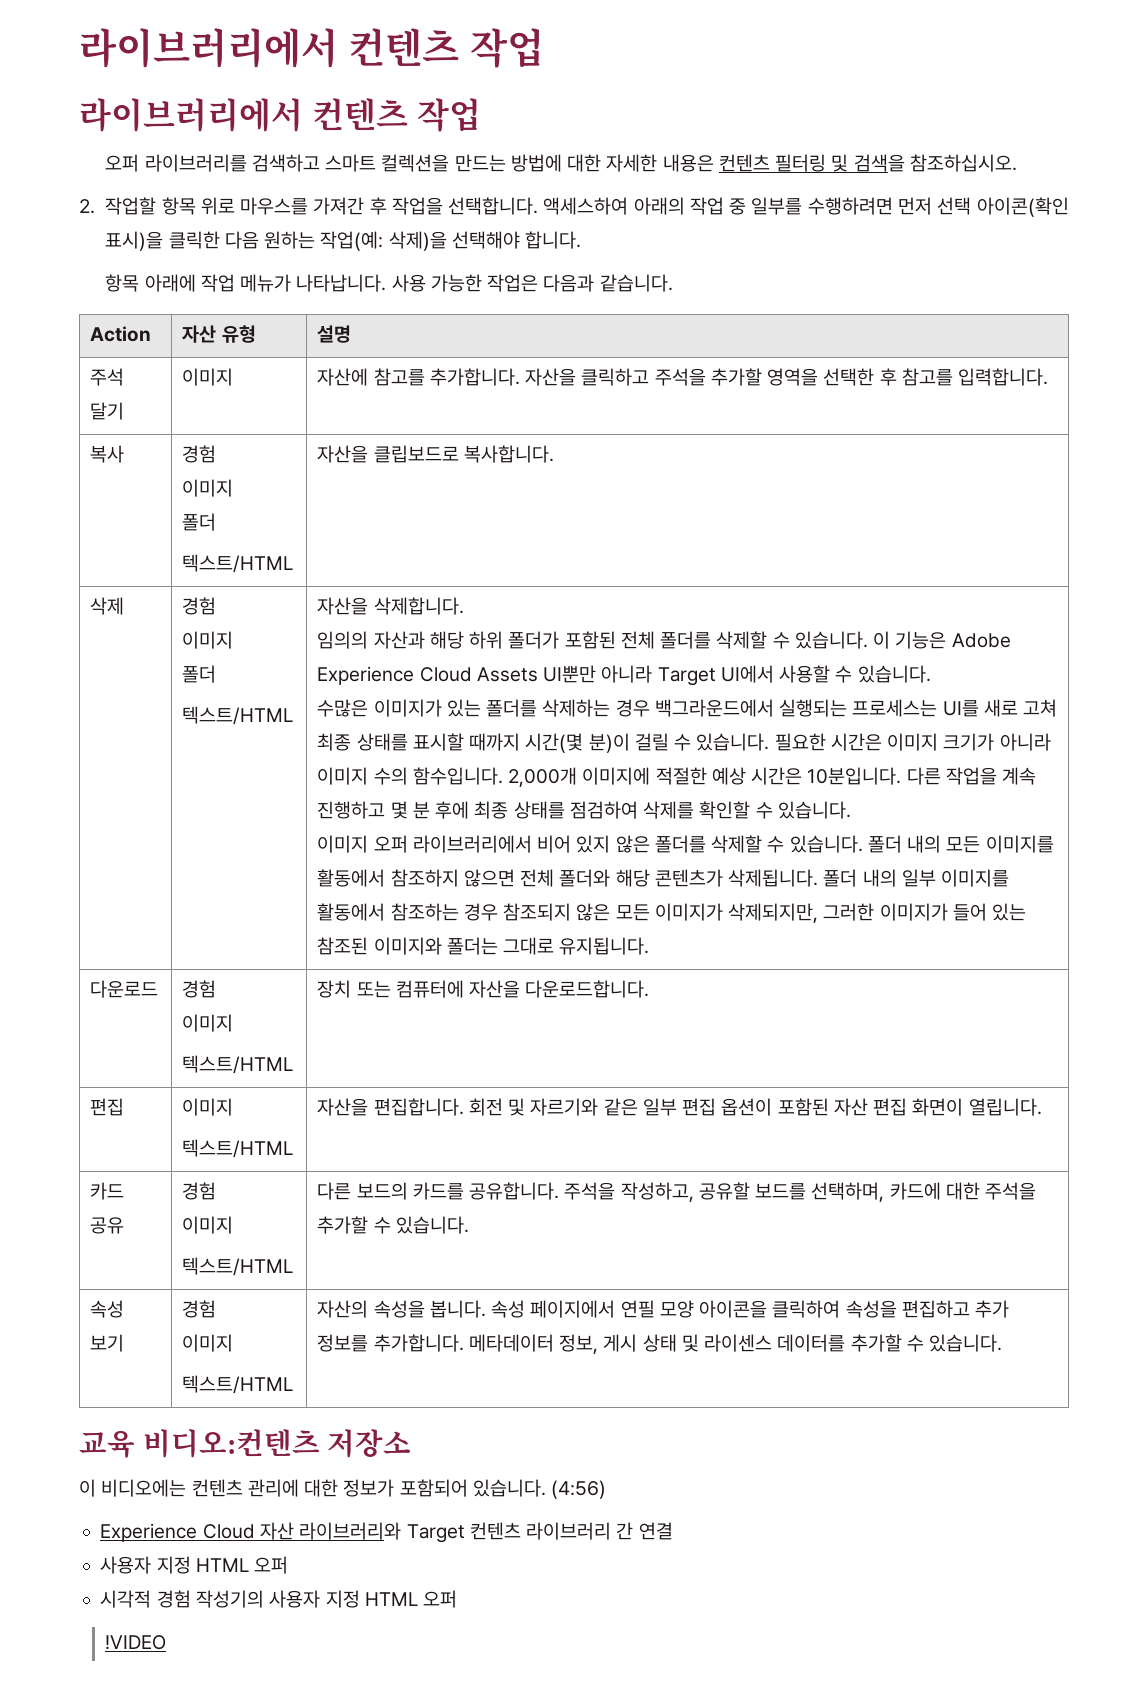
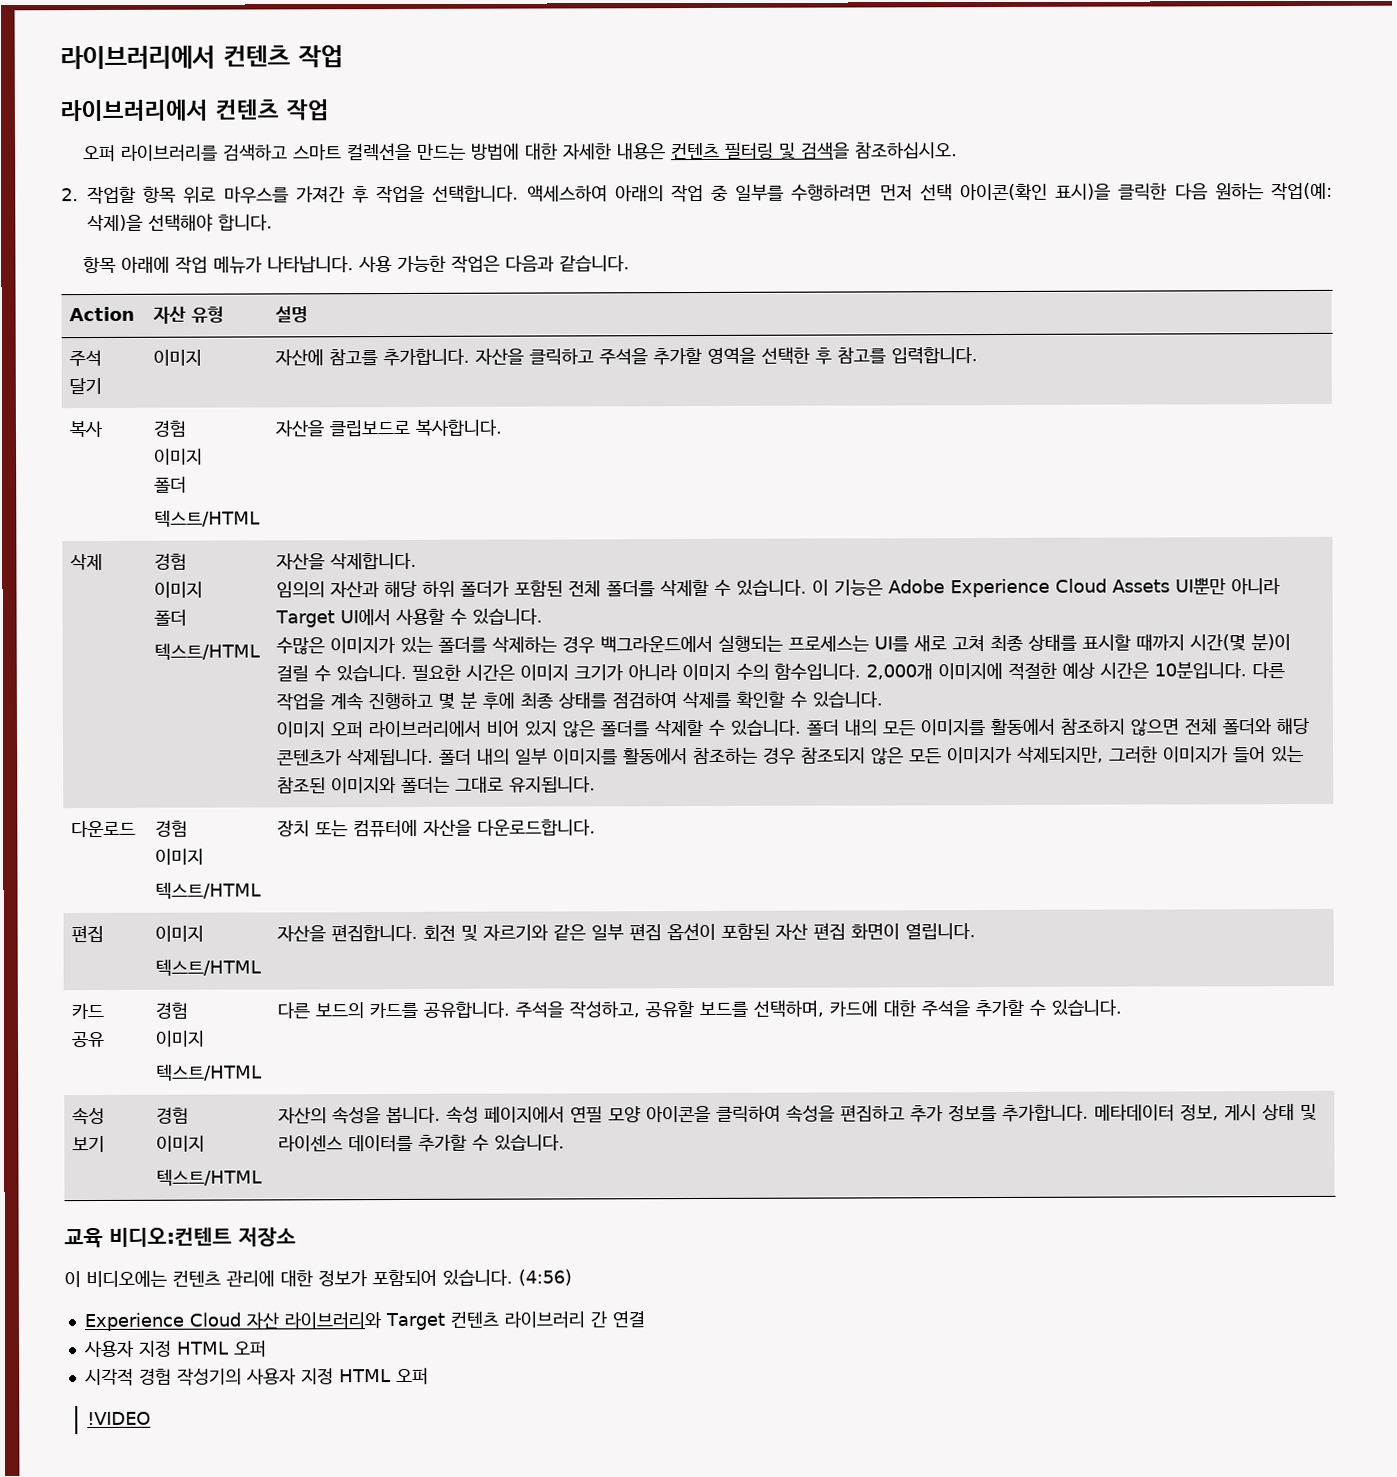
[142,1429,320,1458] 비디오:컨텐츠 -> [109,1227,232,1247] 비디오:컨텐트

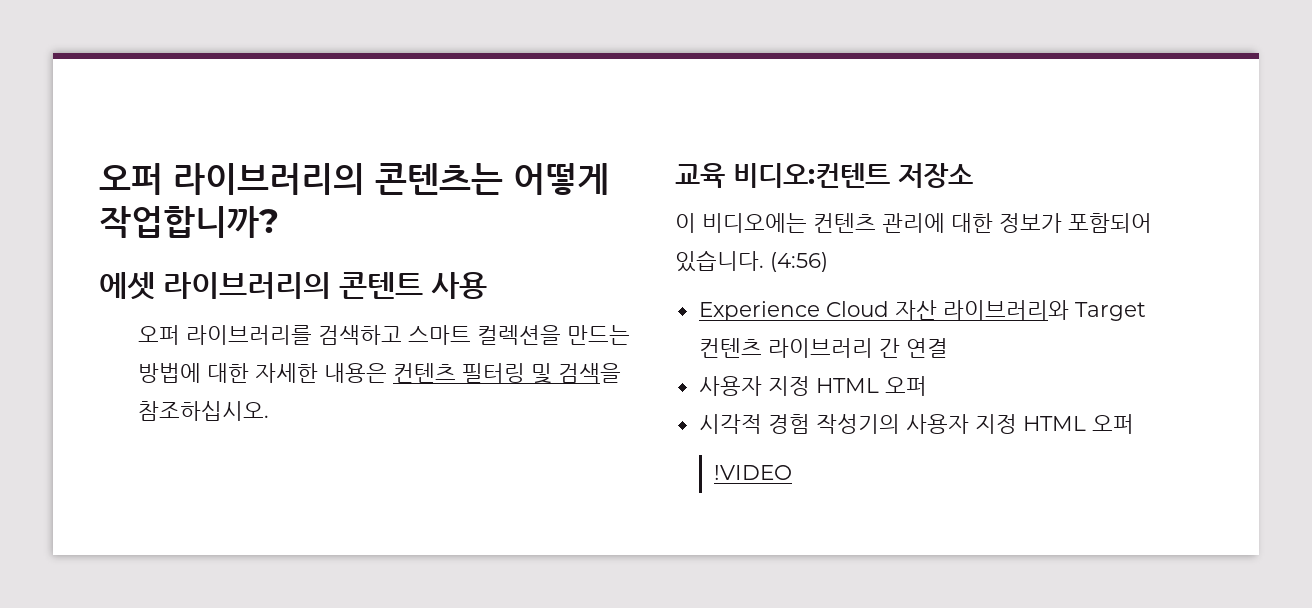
[60,45,343,70] [60,99,329,122] 라이브러리에서 컨텐츠 작업 // 라이브러리에서 컨텐츠 작업 -> [99,163,609,195] [99,206,279,238] [99,272,488,300] 오퍼 라이브러리의 콘텐츠는 어떻게 작업합니까? // 에셋 라이브러리의 콘텐트 사용
[61,181,1333,205] [87,213,273,232] [83,254,631,275] [69,306,136,322] [152,306,225,324] [275,306,309,323] [69,349,103,367] [69,377,103,395] [153,349,203,366] [275,346,979,367] [69,420,104,438] [153,420,187,437] [154,448,204,465] [154,476,188,493] [154,510,261,528] [275,419,503,437] [70,553,104,571] [154,553,188,570] [154,581,204,598] [154,609,188,626] [154,643,261,661] [276,552,418,570] [276,577,1282,598] [275,608,544,628] [276,633,1292,655] [276,661,1286,682] [276,691,884,711] [276,717,1310,739] [277,745,1305,766] [277,776,597,794] [71,820,137,838] [155,820,189,837] [155,848,205,865] [155,882,262,900] [277,818,597,838] [71,924,105,943] [155,925,205,942] [155,959,262,977] [277,922,977,942] [71,1002,105,1020] [71,1031,106,1048] [155,1002,189,1019] [155,1030,206,1047] [156,1064,263,1082] [277,999,1123,1019] [72,1107,106,1126] [72,1135,106,1153] [156,1107,190,1124] [156,1135,206,1152] [156,1169,263,1187] [278,1103,1318,1125] [278,1134,566,1153] // 2. 작업할 항목 위로 마우스를 가져간 후 작업을 선택합니다. 액세스하여 아래의 작업 중 일부를 수행하려면 먼저 선택 아이콘(확인 표시)을 클릭한 다음 원하는 작업(예: 삭제)을 선택해야 합니다. // 항목 아래에 작업 메뉴가 나타납니다. 사용 가능한 작업은 다음과 같습니다. // Action | 자산 유형 | 설명 // 주석 달기 | 이미지 | 자산에 참고를 추가합니다. 자산을 클릭하고 주석을 추가할 영역을 선택한 후 참고를 입력합니다. // 복사 | 경험 // 이미지 // 폴더 // 텍스트/HTML | 자산을 클립보드로 복사합니다. // 삭제 | 경험 // 이미지 // 폴더 // 텍스트/HTML | 자산을 삭제합니다. // 임의의 자산과 해당 하위 폴더가 포함된 전체 폴더를 삭제할 수 있습니다. 이 기능은 Adobe Experience Cloud Assets UI뿐만 아니라 Target UI에서 사용할 수 있습니다. // 수많은 이미지가 있는 폴더를 삭제하는 경우 백그라운드에서 실행되는 프로세스는 UI를 새로 고쳐 최종 상태를 표시할 때까지 시간(몇 분)이 걸릴 수 있습니다. 필요한 시간은 이미지 크기가 아니라 이미지 수의 함수입니다. 2,000개 이미지에 적절한 예상 시간은 10분입니다. 다른 작업을 계속 진행하고 몇 분 후에 최종 상태를 점검하여 삭제를 확인할 수 있습니다. // 이미지 오퍼 라이브러리에서 비어 있지 않은 폴더를 삭제할 수 있습니다. 폴더 내의 모든 이미지를 활동에서 참조하지 않으면 전체 폴더와 해당 콘텐츠가 삭제됩니다. 폴더 내의 일부 이미지를 활동에서 참조하는 경우 참조되지 않은 모든 이미지가 삭제되지만, 그러한 이미지가 들어 있는 참조된 이미지와 폴더는 그대로 유지됩니다. // 다운로드 | 경험 // 이미지 // 텍스트/HTML | 장치 또는 컴퓨터에 자산을 다운로드합니다. // 편집 | 이미지 // 텍스트/HTML | 자산을 편집합니다. 회전 및 자르기와 같은 일부 편집 옵션이 포함된 자산 편집 화면이 열립니다. // 카드 공유 | 경험 // 이미지 // 텍스트/HTML | 다른 보드의 카드를 공유합니다. 주석을 작성하고, 공유할 보드를 선택하며, 카드에 대한 주석을 추가할 수 있습니다. // 속성 보기 | 경험 // 이미지 // 텍스트/HTML | 자산의 속성을 봅니다. 속성 페이지에서 연필 모양 아이콘을 클릭하여 속성을 편집하고 추가 정보를 추가합니다. 메타데이터 정보, 게시 상태 및 라이센스 데이터를 추가할 수 있습니다. -> (269, 411) none

